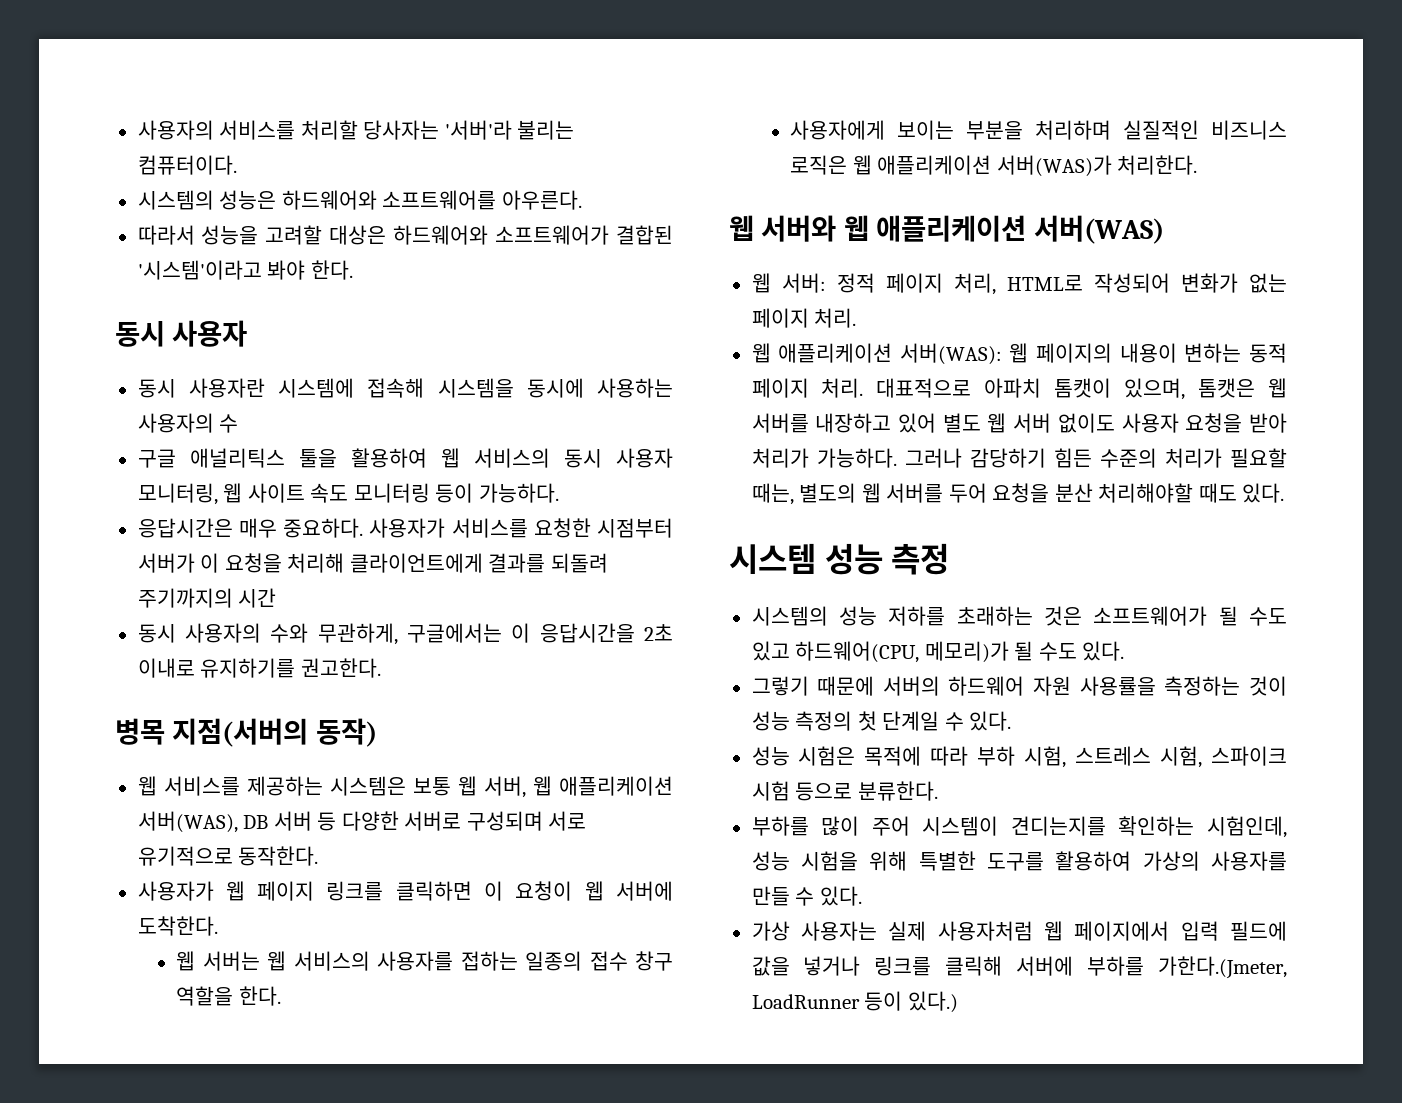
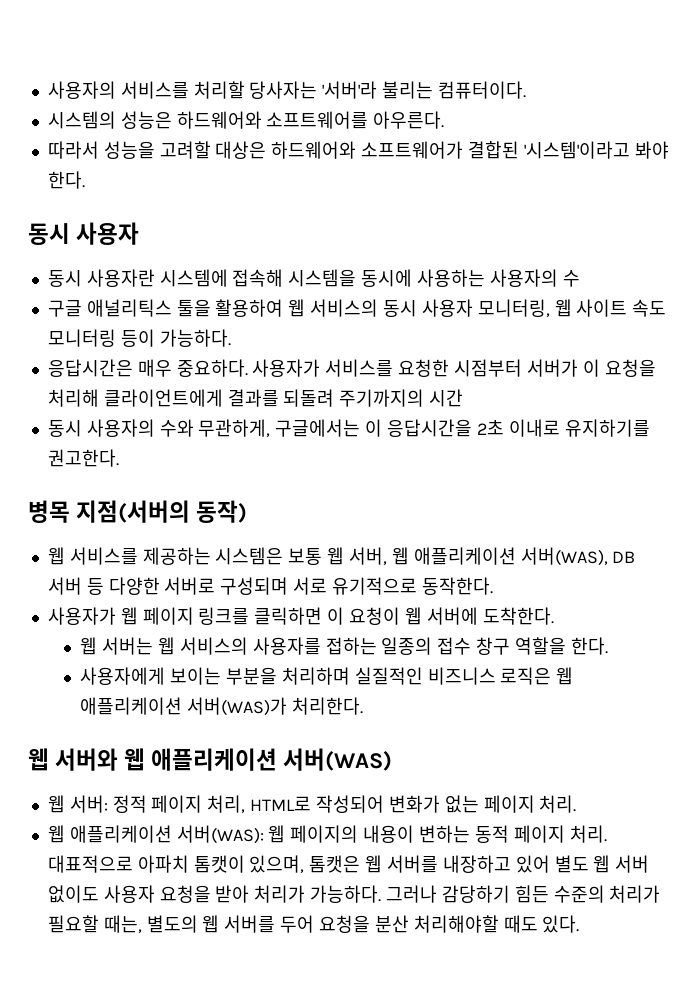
[729,543,950,575] [751,606,1287,626] [751,641,1125,663] [751,676,1287,696] [751,711,1012,731] [751,746,1288,768] [751,781,938,801] [751,816,1287,838] [751,851,1287,871] [751,886,862,906] [751,921,1287,941] [751,956,1287,979] [751,991,958,1013] // 시스템 성능 측정 // 시스템의 성능 저하를 초래하는 것은 소프트웨어가 될 수도 있고 하드웨어(CPU, 메모리)가 될 수도 있다. // 그렇기 때문에 서버의 하드웨어 자원 사용률을 측정하는 것이 성능 측정의 첫 단계일 수 있다. // 성능 시험은 목적에 따라 부하 시험, 스트레스 시험, 스파이크 시험 등으로 분류한다. // 부하를 많이 주어 시스템이 견디는지를 확인하는 시험인데, 성능 시험을 위해 특별한 도구를 활용하여 가상의 사용자를 만들 수 있다. // 가상 사용자는 실제 사용자처럼 웹 페이지에서 입력 필드에 값을 넣거나 링크를 클릭해 서버에 부하를 가한다.(Jmeter, LoadRunner 등이 있다.) -> (580, 924) none

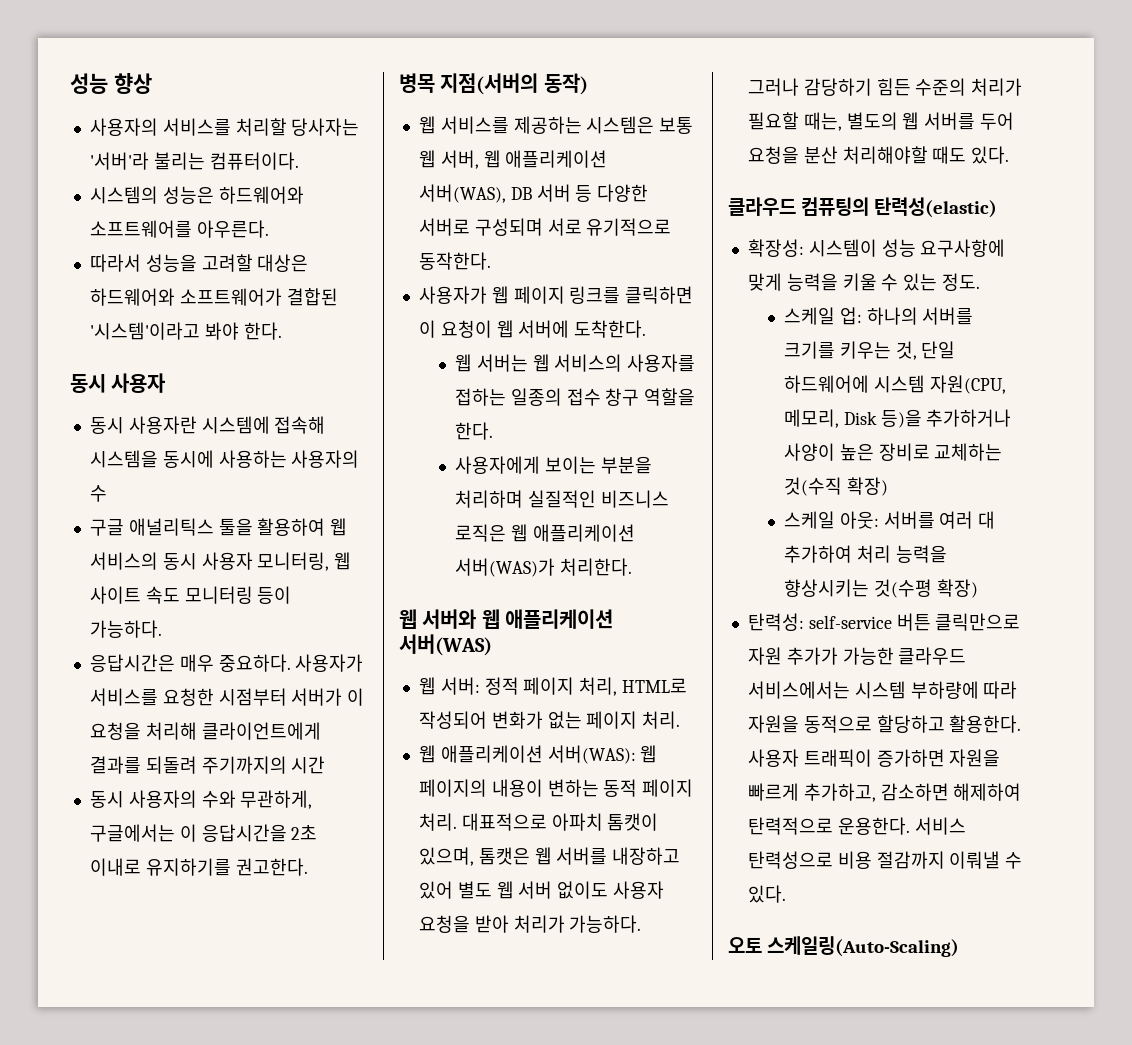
(47, 90) none -> [70,73,152,94] 성능 향상 //
(580, 924) none -> [728,197,998,218] [747,239,1006,257] [747,273,981,291] [783,307,974,325] [783,341,956,360] [783,375,1006,394] [783,409,1012,428] [783,443,1003,461] [783,477,888,496] [783,511,996,529] [783,545,947,563] [783,579,978,598] [747,613,1021,631] [747,647,967,665] [747,681,1018,699] [747,715,1022,733] [747,749,1001,767] [747,783,1022,802] [747,817,966,835] [747,851,1023,869] [747,885,786,903] [728,936,960,957] // 클라우드 컴퓨팅의 탄력성(elastic) // 확장성: 시스템이 성능 요구사항에 맞게 능력을 키울 수 있는 정도. // 스케일 업: 하나의 서버를 크기를 키우는 것, 단일 하드웨어에 시스템 자원(CPU, 메모리, Disk 등)을 추가하거나 사양이 높은 장비로 교체하는 것(수직 확장) // 스케일 아웃: 서버를 여러 대 추가하여 처리 능력을 향상시키는 것(수평 확장) // 탄력성: self-service 버튼 클릭만으로 자원 추가가 가능한 클라우드 서비스에서는 시스템 부하량에 따라 자원을 동적으로 할당하고 활용한다. 사용자 트래픽이 증가하면 자원을 빠르게 추가하고, 감소하면 해제하여 탄력적으로 운용한다. 서비스 탄력성으로 비용 절감까지 이뤄낼 수 있다. // 오토 스케일링(Auto-Scaling)

